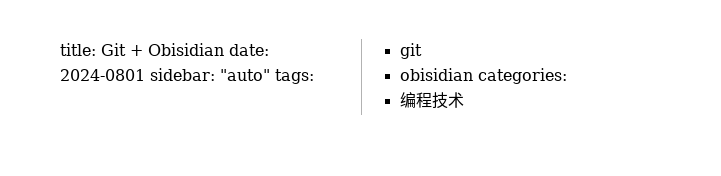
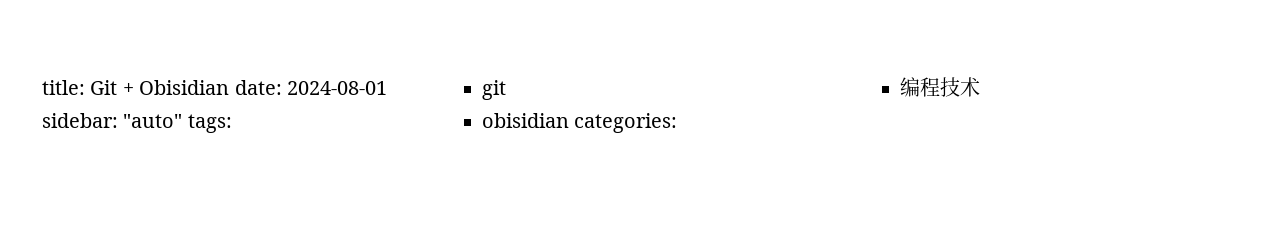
[60,69,145,81] 2024-0801 -> [287,81,387,95] 2024-08-01

